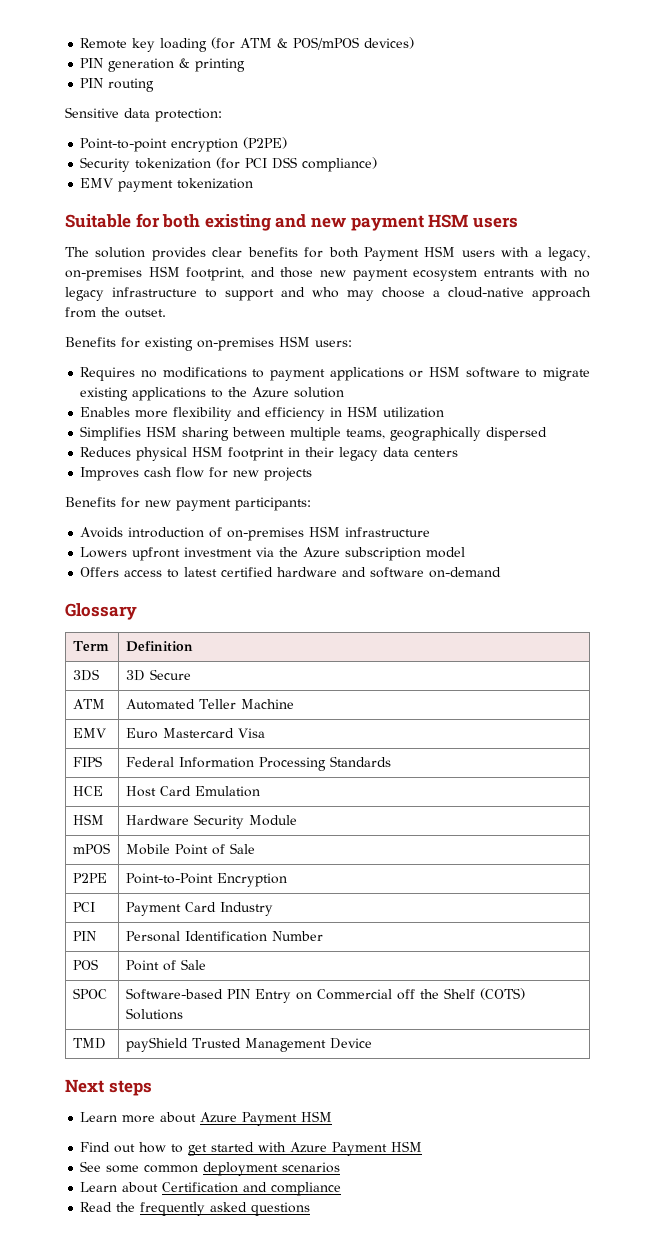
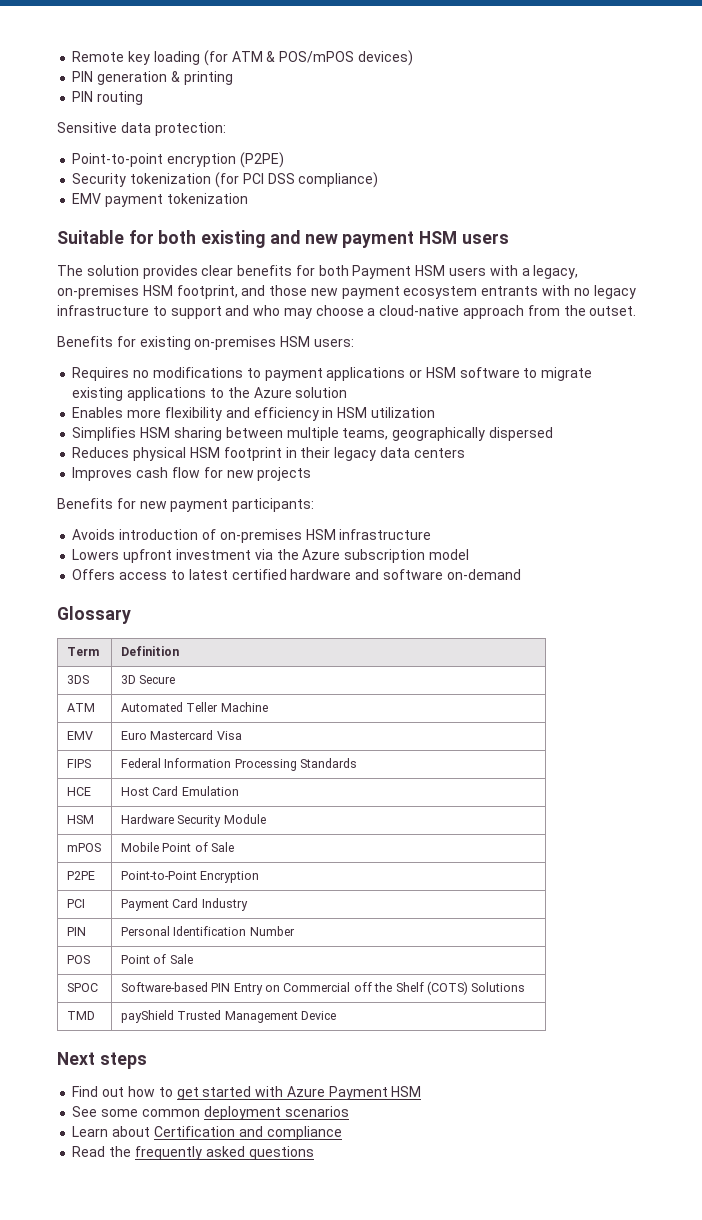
[80,1111,333,1126] // Learn more about Azure Payment HSM -> (147, 1060) none

